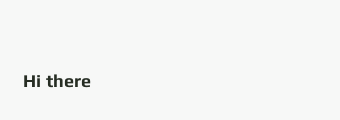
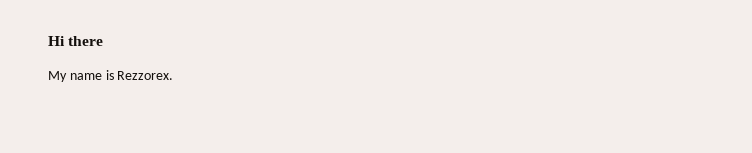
(91, 81) none -> [48,70,174,82] // My name is Rezzorex.

